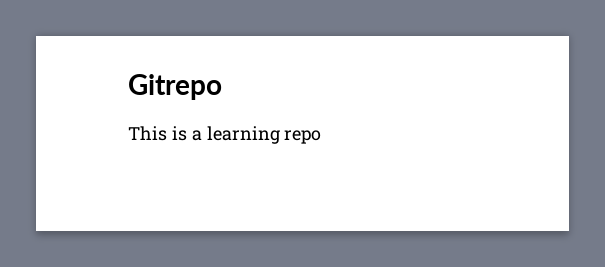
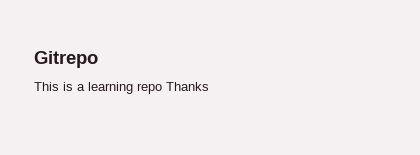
(322, 137) none -> [166,82,209,91] Thanks

